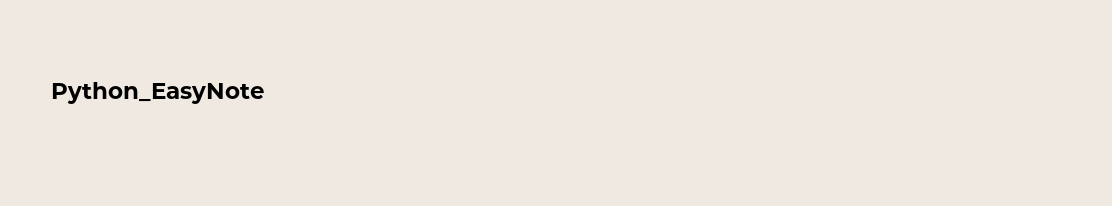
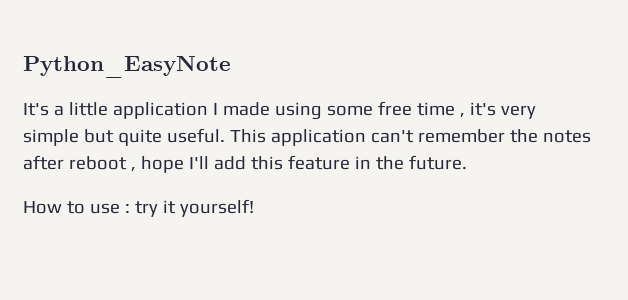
(265, 93) none -> [23,101,536,120] [23,128,591,146] [23,155,467,173] [23,199,254,217] // It's a little application I made using some free time , it's very simple but quite useful. This application can't remember the notes after reboot , hope I'll add this feature in the future. // How to use : try it yourself!

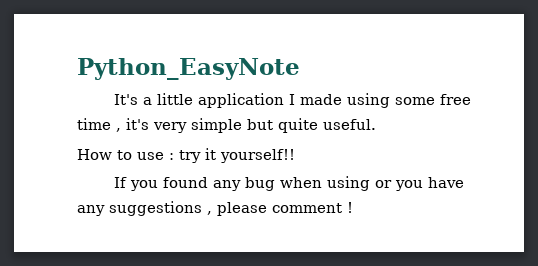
[229,129,591,146] [23,155,467,173] This application can't remember the notes after reboot , hope I'll add this feature in the future. -> (376, 124) none
[179,199,254,217] yourself! -> [220,149,295,163] [114,176,465,191] [77,201,353,216] yourself!! // If you found any bug when using or you have any suggestions , please comment !

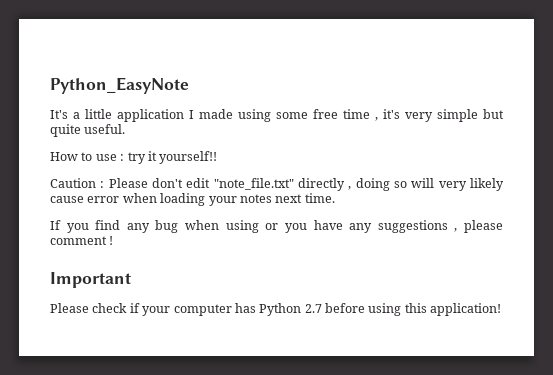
(295, 156) none -> [50,178,504,191] [50,193,335,206] // Caution : Please don't edit "note_file.txt" directly , doing so will very likely cause error when loading your notes next time.
[163,177,209,188] found -> [95,220,121,230] find
(353, 207) none -> [50,272,131,288] [50,303,502,316] // Important // Please check if your computer has Python 2.7 before using this application!

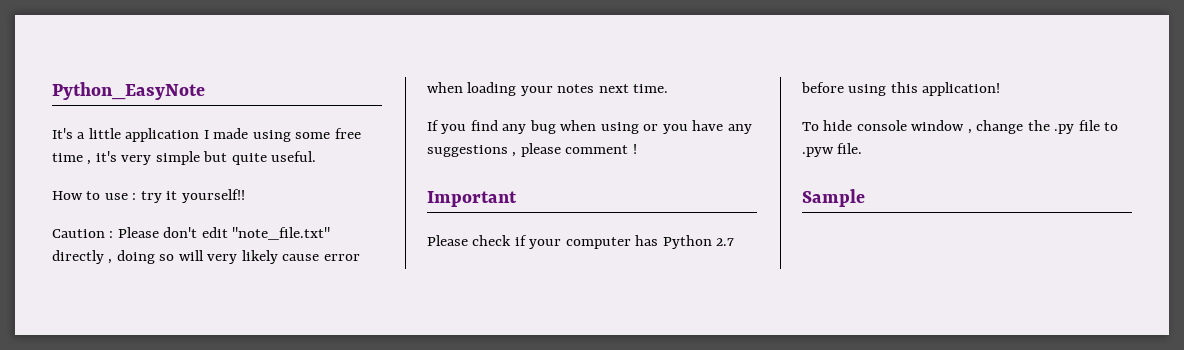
(502, 309) none -> [802,120,1119,134] [802,143,863,157] [802,189,865,207] // To hide console window , change the .py file to .pyw file. // Sample

